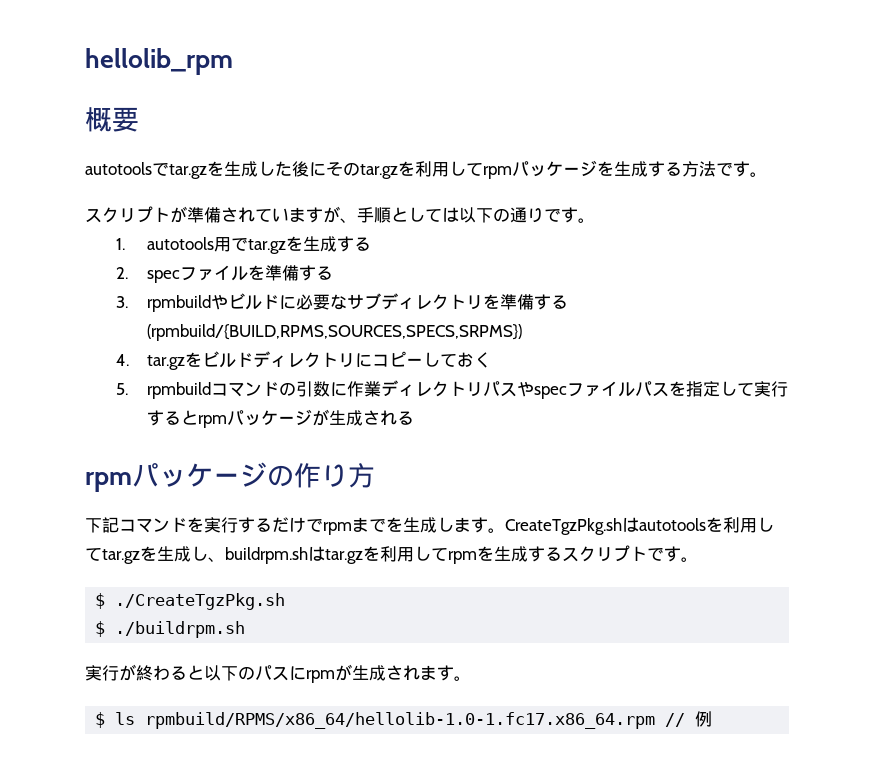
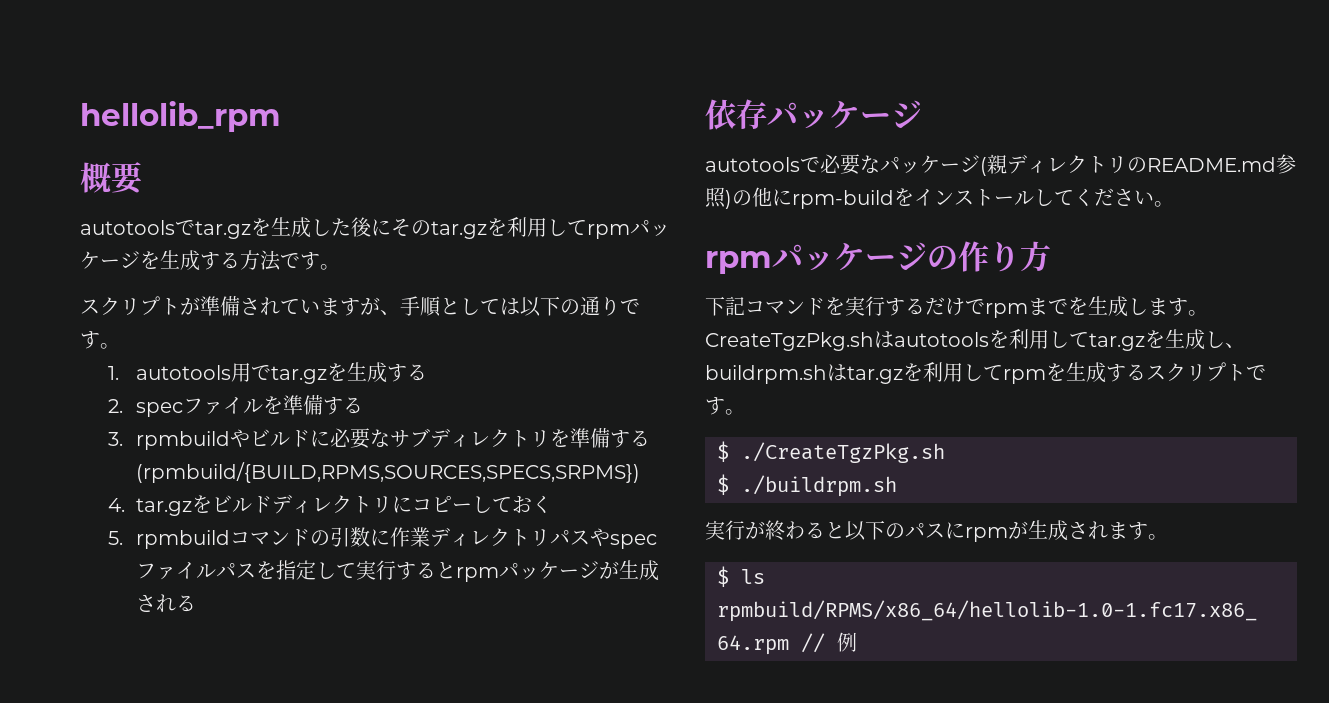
(414, 418) none -> [705,99,922,130] [705,154,1296,176] [705,187,1174,209] // 依存パッケージ // autotoolsで必要なパッケージ(親ディレクトリのREADME.md参照)の他にrpm-buildをインストールしてください。

